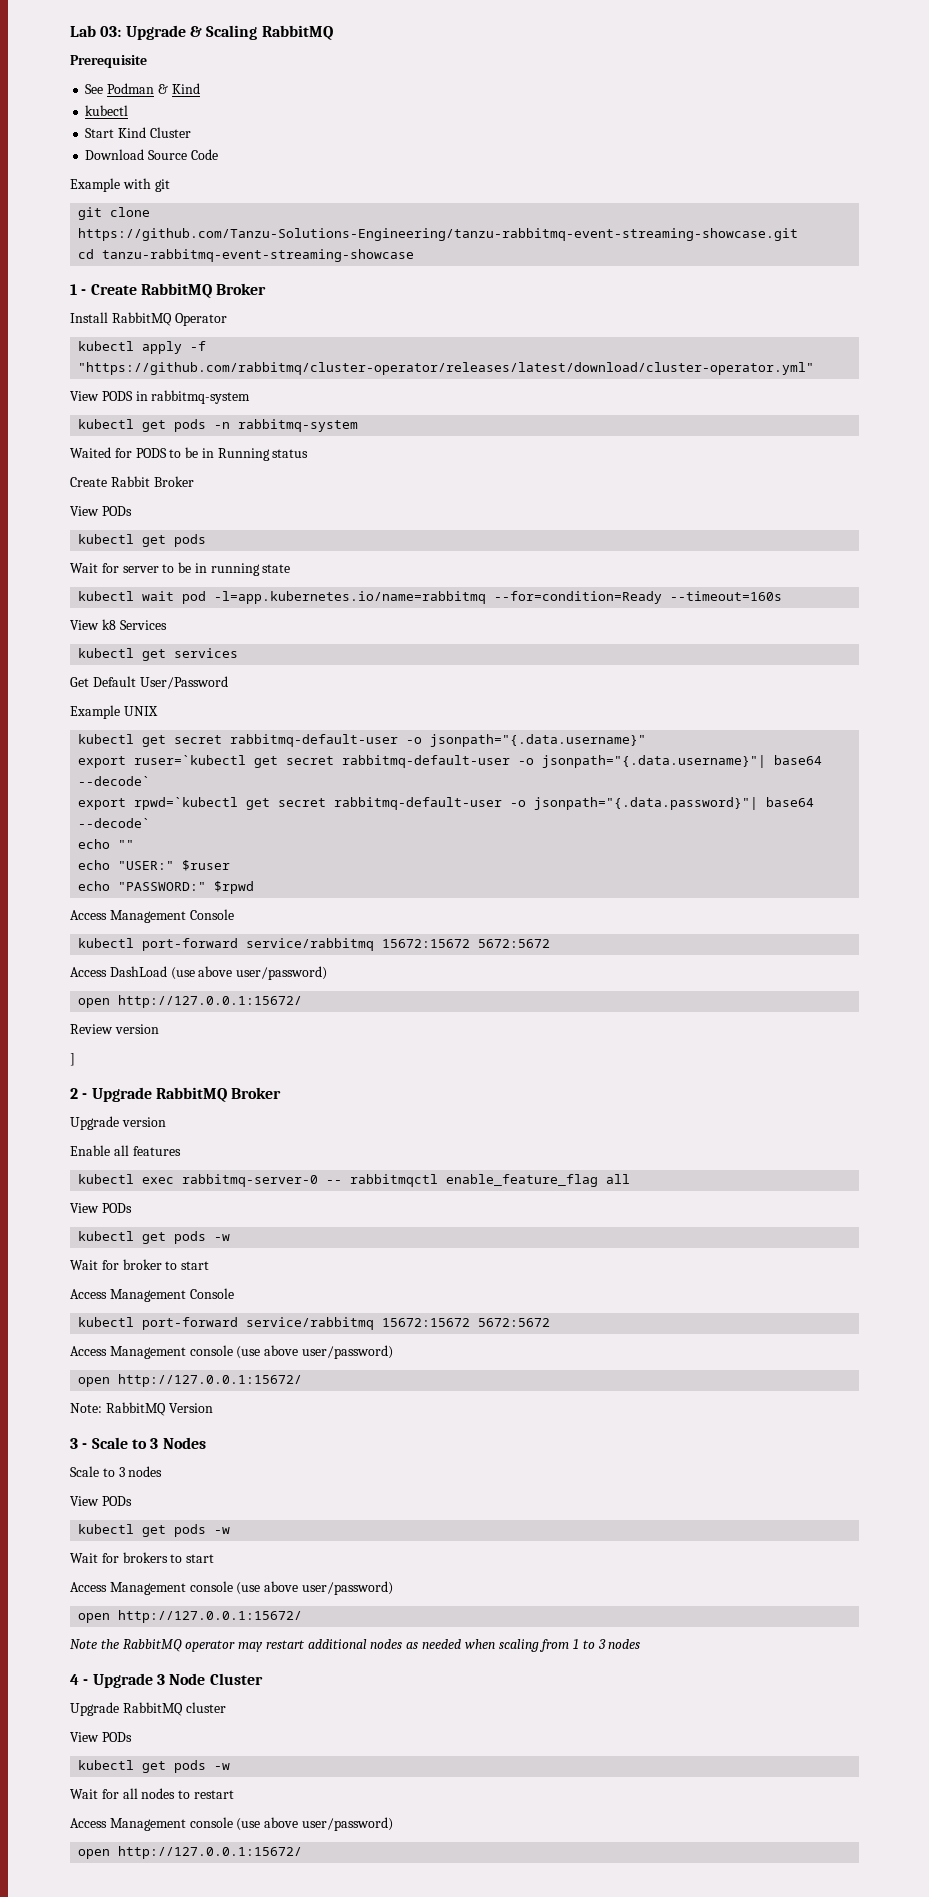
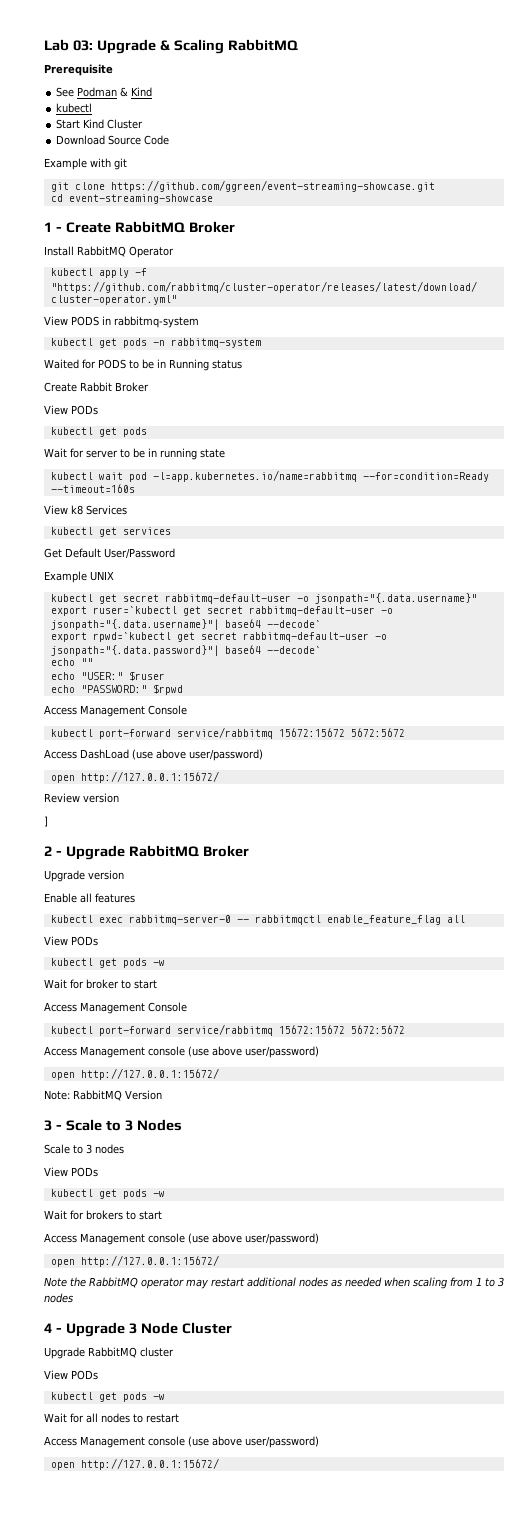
[78,228,799,241] https://github.com/Tanzu-Solutions-Engineering/tanzu-rabbitmq-event-streaming-showcase.git -> [110,180,435,192] https://github.com/ggreen/event-streaming-showcase.git
[102,249,415,262] tanzu-rabbitmq-event-streaming-showcase -> [68,194,213,204] event-streaming-showcase

